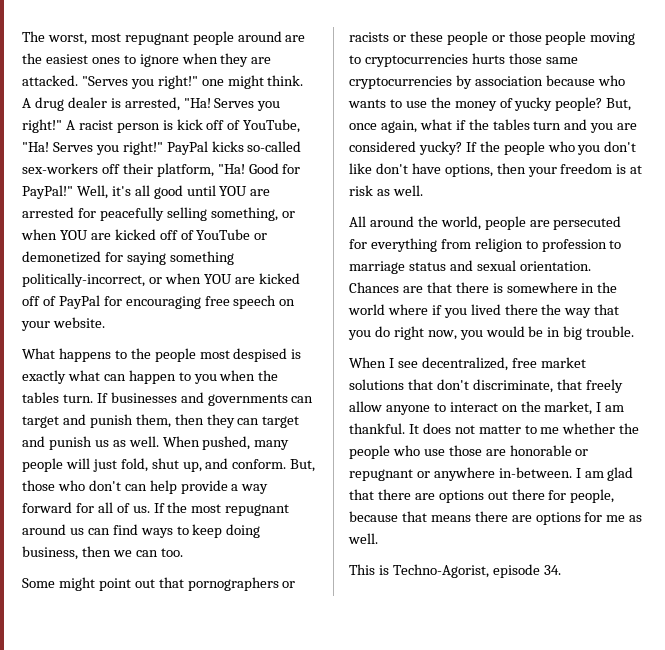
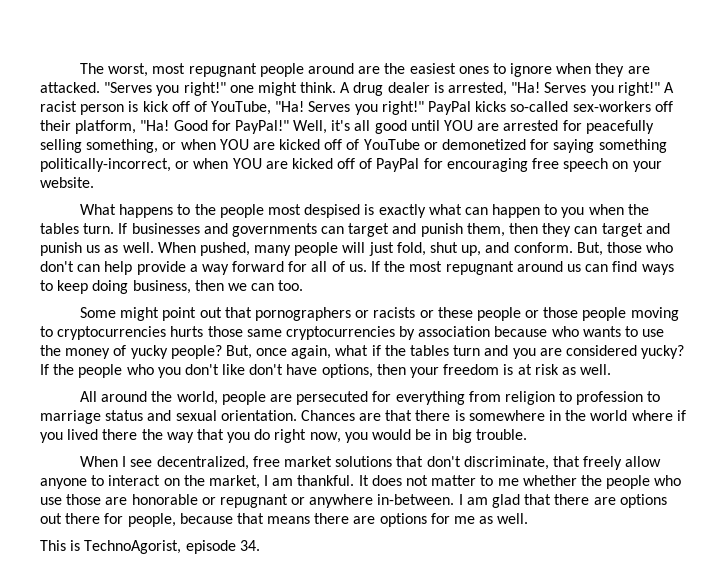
[392,564,489,578] Techno-Agorist, -> [84,540,182,554] TechnoAgorist,

